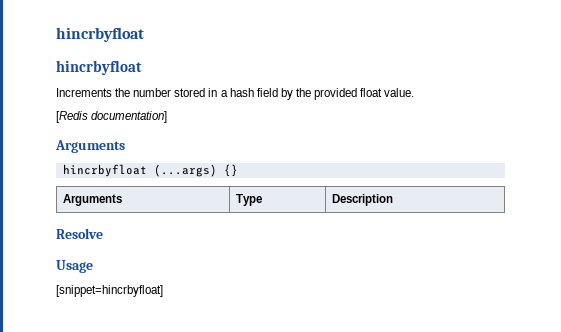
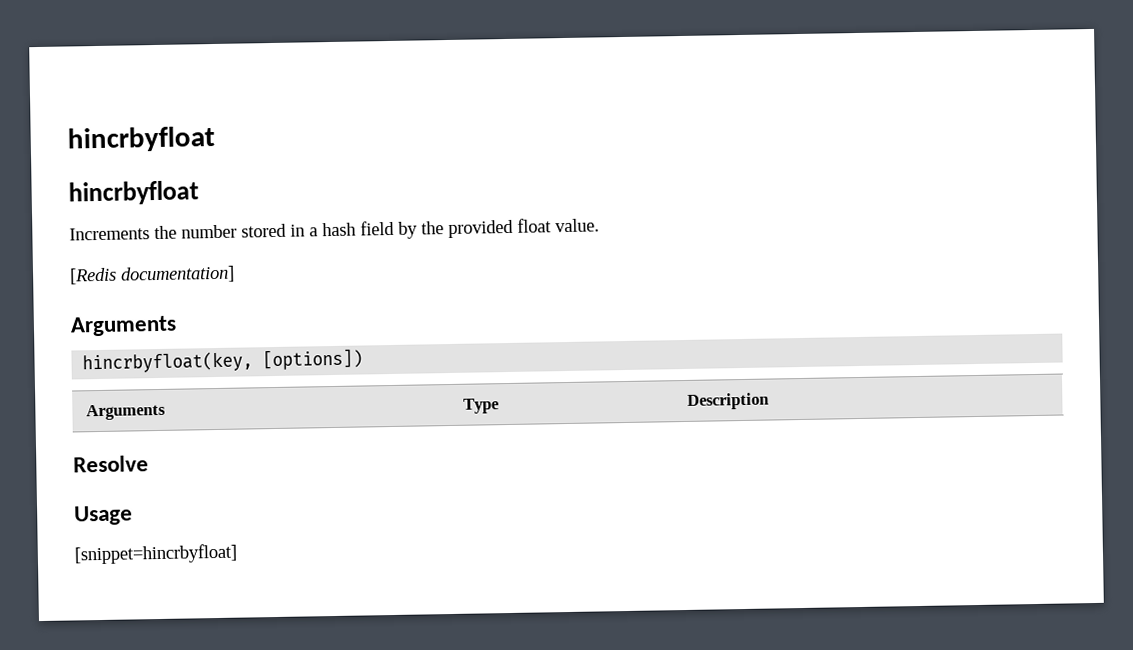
[62,164,238,177] hincrbyfloat (...args) {} -> [82,348,364,374] hincrbyfloat(key, [options])

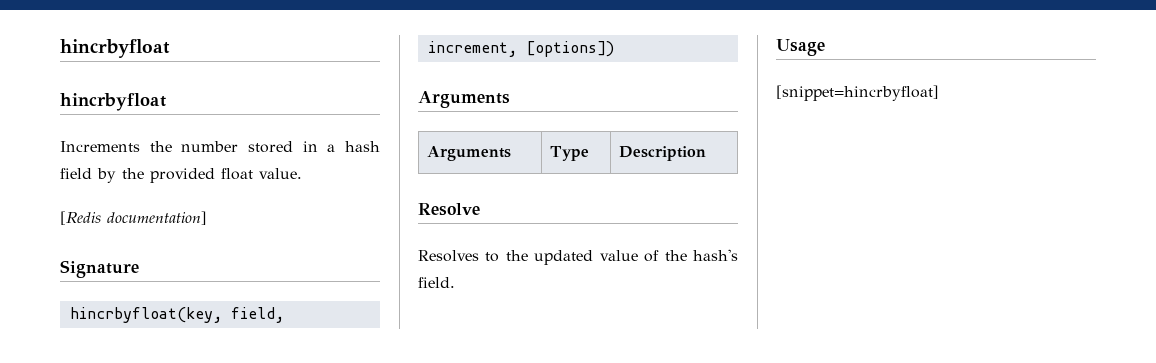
[70,315,177,337] Arguments -> [60,260,139,278] Signature
(254, 362) none -> [230,307,284,323] [427,41,517,57] field, increment,
(364, 359) none -> [418,91,510,108] // Arguments
(149, 464) none -> [418,249,738,265] [418,277,455,288] // Resolves to the updated value of the hash's field.

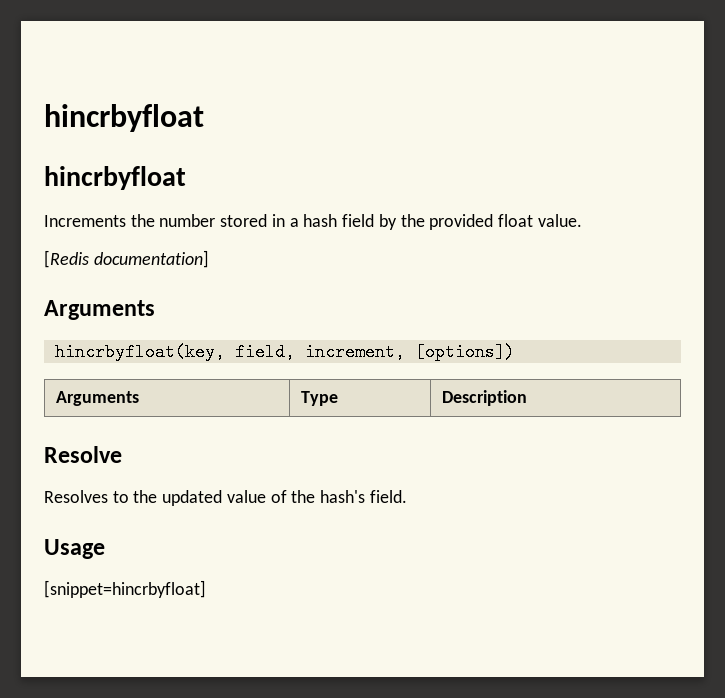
[60,260,139,278] Signature -> [44,300,155,320] Arguments
[418,91,510,108] // Arguments -> (515, 352) none

